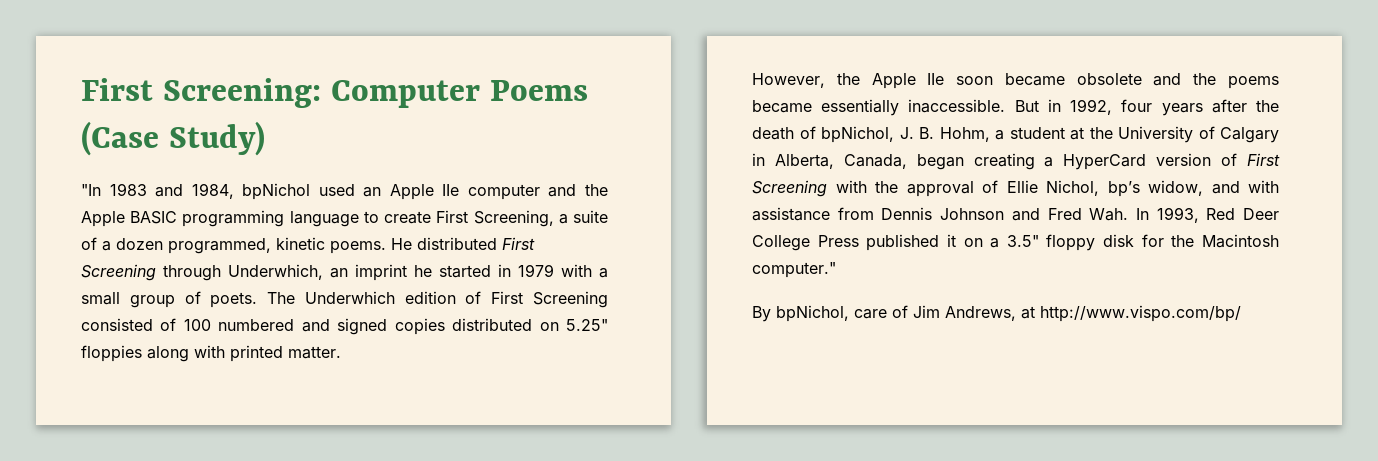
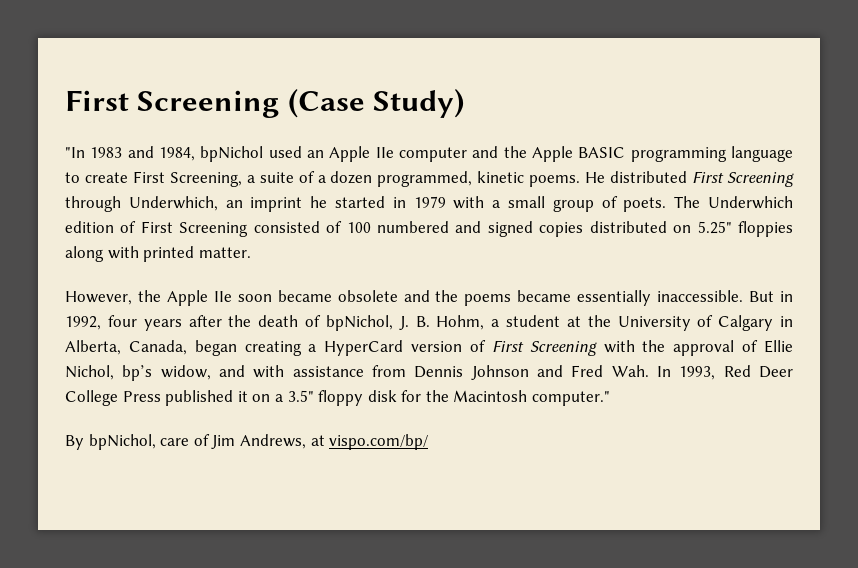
[81,78,588,108] First Screening: Computer Poems -> [65,90,280,118] First Screening
[1040,305,1241,322] http://www.vispo.com/bp/ -> [329,434,429,450] vispo.com/bp/

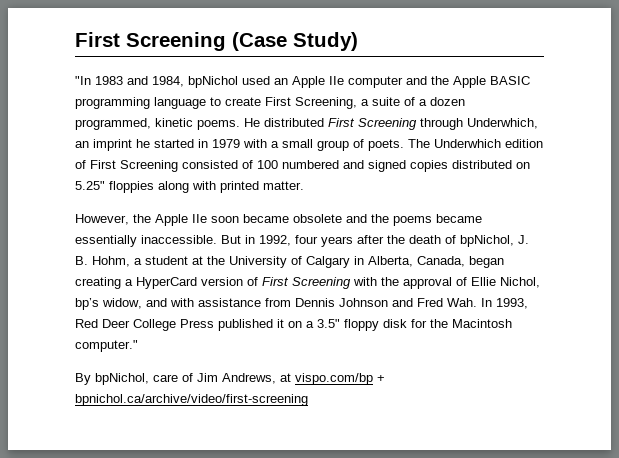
[329,434,429,450] vispo.com/bp/ -> [295,373,385,385] [75,394,308,406] vispo.com/bp + bpnichol.ca/archive/video/first-screening

